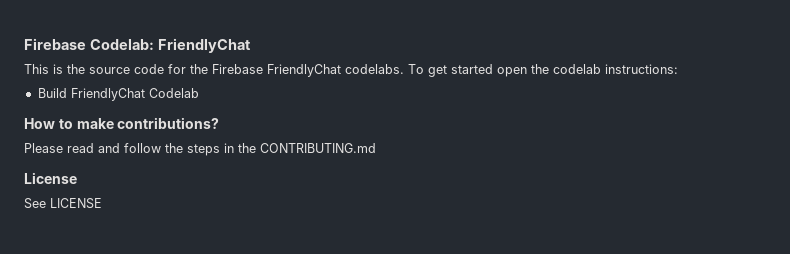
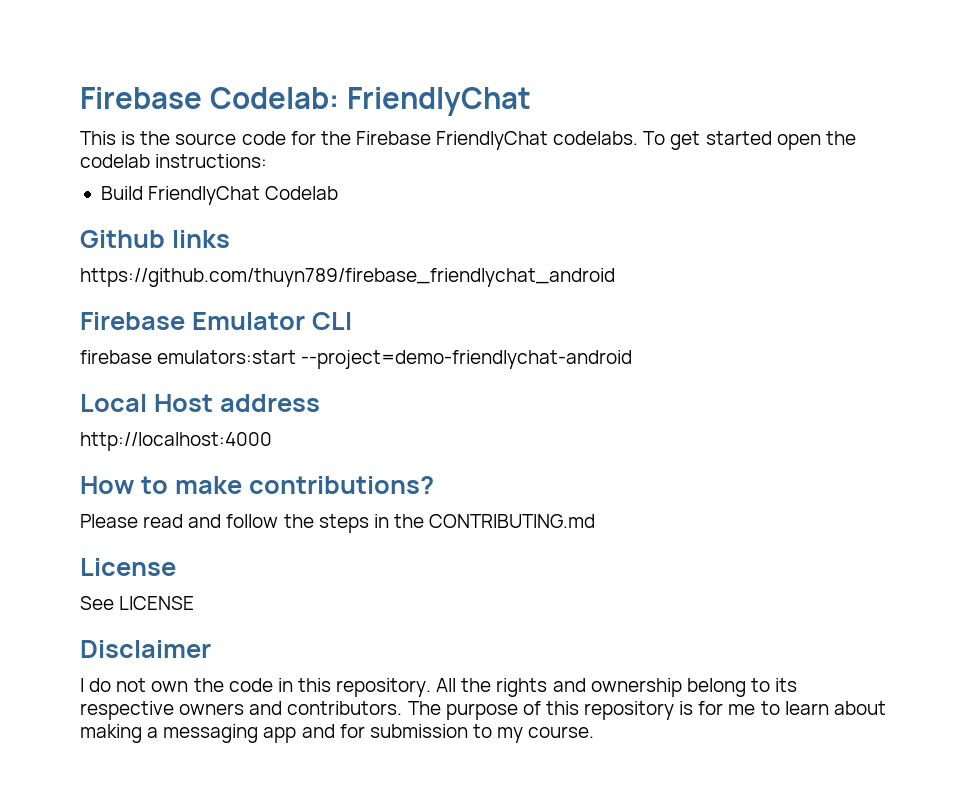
(199, 93) none -> [80,230,230,248] [80,268,615,287] [80,312,352,330] [80,350,633,369] [80,394,320,412] [80,432,272,451] // Github links // https://github.com/thuyn789/firebase_friendlychat_android // Firebase Emulator CLI // firebase emulators:start --project=demo-friendlychat-android // Local Host address // http://localhost:4000
(102, 203) none -> [80,640,211,658] [80,678,798,697] [80,701,886,720] [80,724,595,743] // Disclaimer // I do not own the code in this repository. All the rights and ownership belong to its respective owners and contributors. The purpose of this repository is for me to learn about making a messaging app and for submission to my course.

